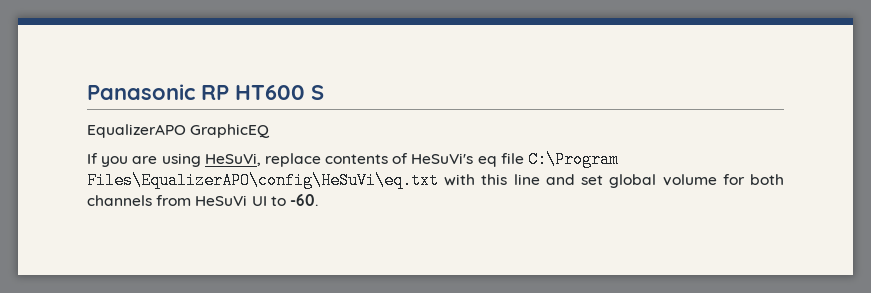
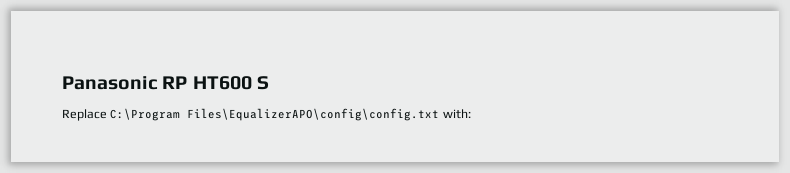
[87,124,271,138] [87,151,620,168] [87,172,784,189] [87,194,318,206] EqualizerAPO GraphicEQ // If you are using HeSuVi, replace contents of HeSuVi's eq file C:\Program Files\EqualizerAPO\config\HeSuVi\eq.txt with this line and set global volume for both channels from HeSuVi UI to -60. -> [62,108,471,121] Replace C:\Program Files\EqualizerAPO\config\config.txt with:

